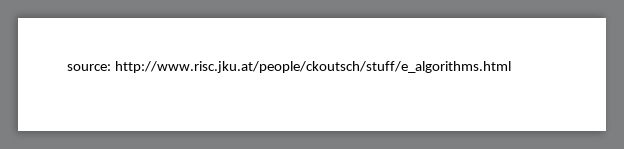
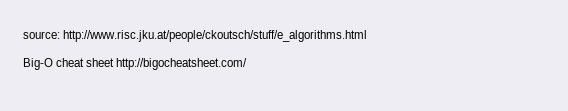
(511, 67) none -> [23,58,248,70] // Big-O cheat sheet http://bigocheatsheet.com/

